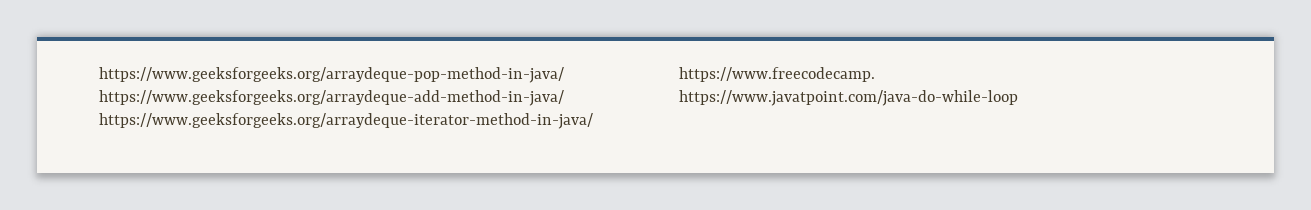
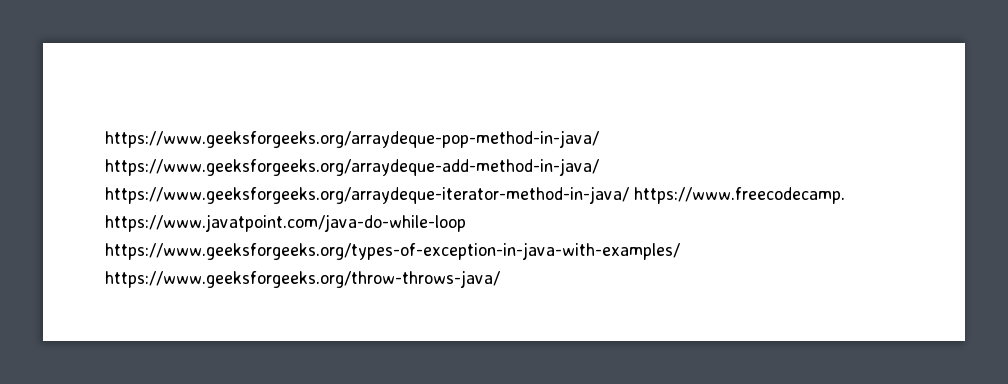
(1018, 98) none -> [105,242,680,260] [105,270,500,288] https://www.geeksforgeeks.org/types-of-exception-in-java-with-examples/ https://www.geeksforgeeks.org/throw-throws-java/

